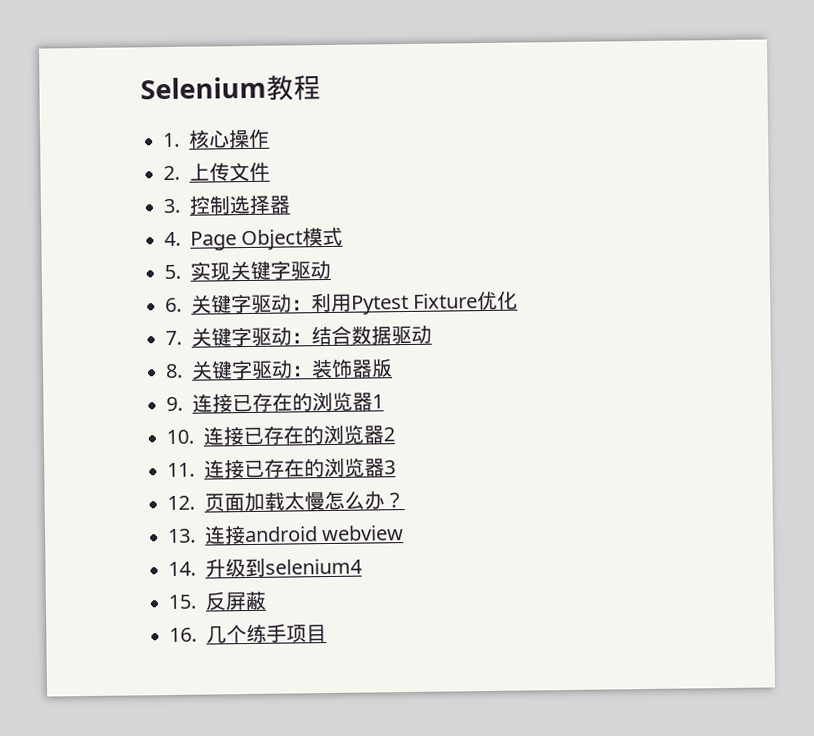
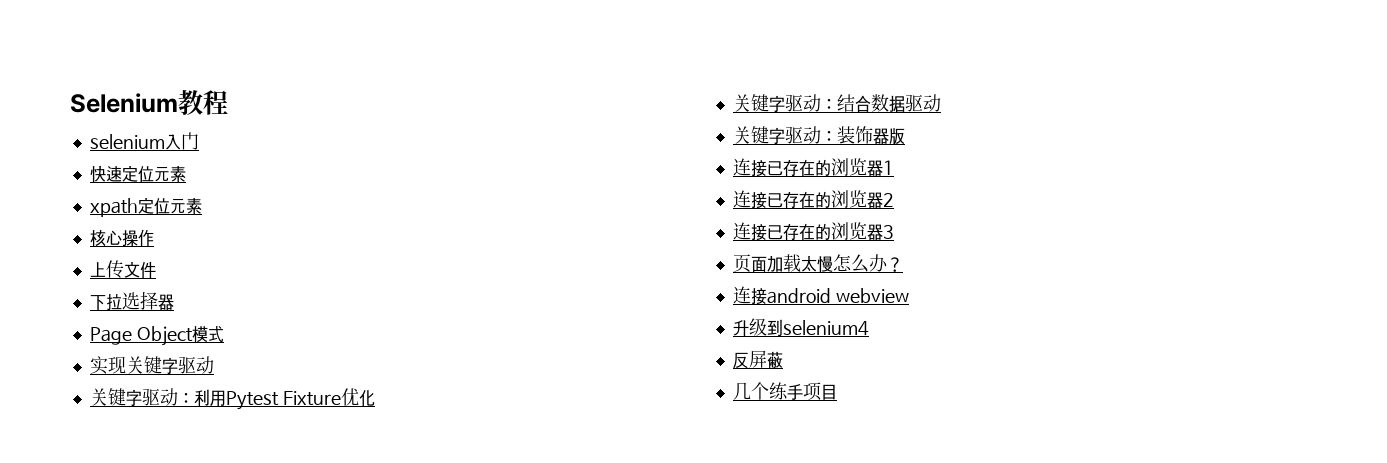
[163,132,180,148] 1. -> [89,132,199,150] [89,165,186,183] [89,198,202,217] selenium入门 // 快速定位元素 // xpath定位元素 //
[163,165,180,181] 2. -> (154, 238) none
[163,195,231,215] 3.控制 -> [89,294,122,311] 下拉
[164,231,181,247] 4. -> (174, 302) none
[164,264,181,280] 5. -> (224, 334) none
[165,297,182,313] 6. -> (214, 365) none
[165,330,182,346] 7. -> (375, 398) none
[165,363,183,379] 8. -> (941, 103) none
[166,396,183,412] 9. -> (905, 136) none
[166,429,194,445] 10. -> (894, 167) none
[167,462,195,478] 11. -> (894, 200) none
[167,495,195,511] 12. -> (894, 232) none
[168,528,196,544] 13. -> (903, 264) none
[168,561,196,577] 14. -> (909, 295) none
[168,594,197,610] 15. -> (869, 328) none
[169,627,197,643] 16. -> (783, 360) none

